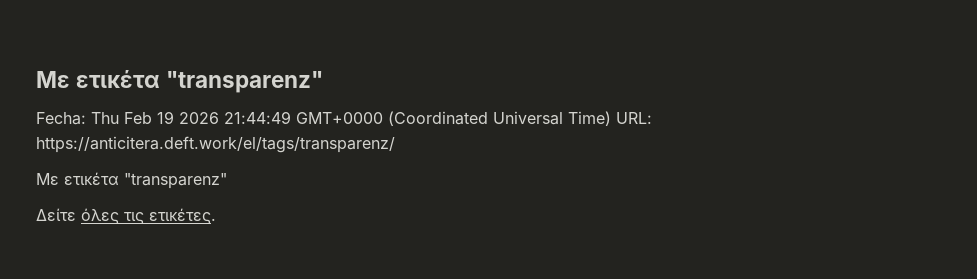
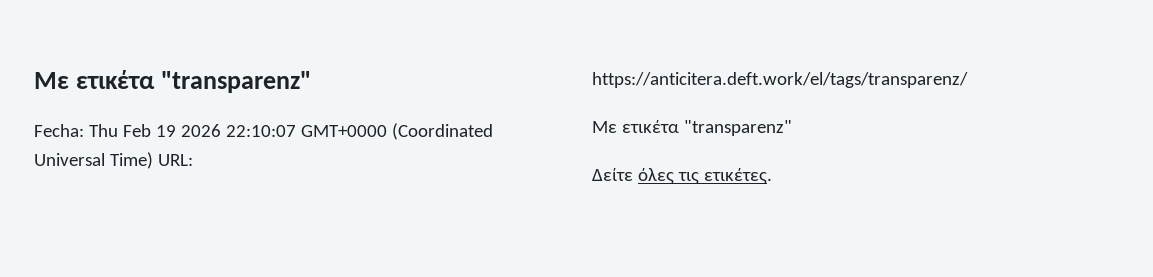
[224,111,291,124] 21:44:49 -> [225,125,296,137] 22:10:07

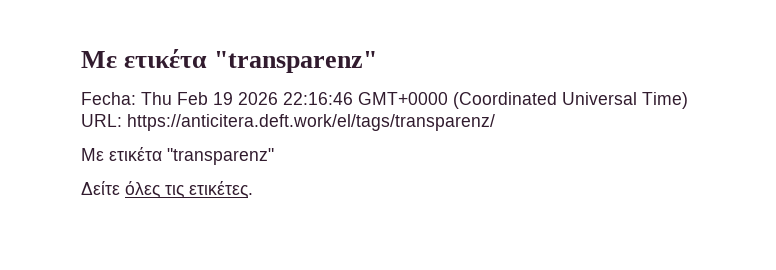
[225,125,296,137] 22:10:07 -> [283,92,353,105] 22:16:46

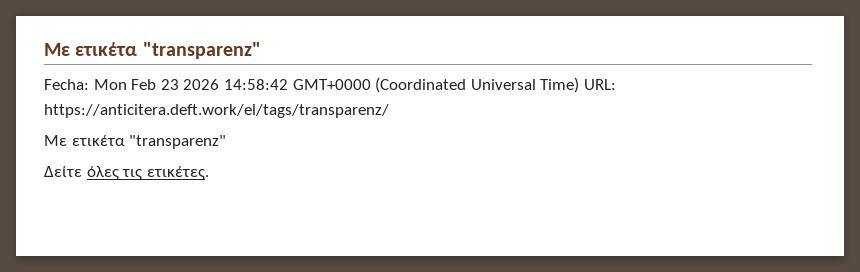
[141,92,353,105] Thu Feb 19 2026 22:16:46 -> [93,79,288,90] Mon Feb 23 2026 14:58:42

